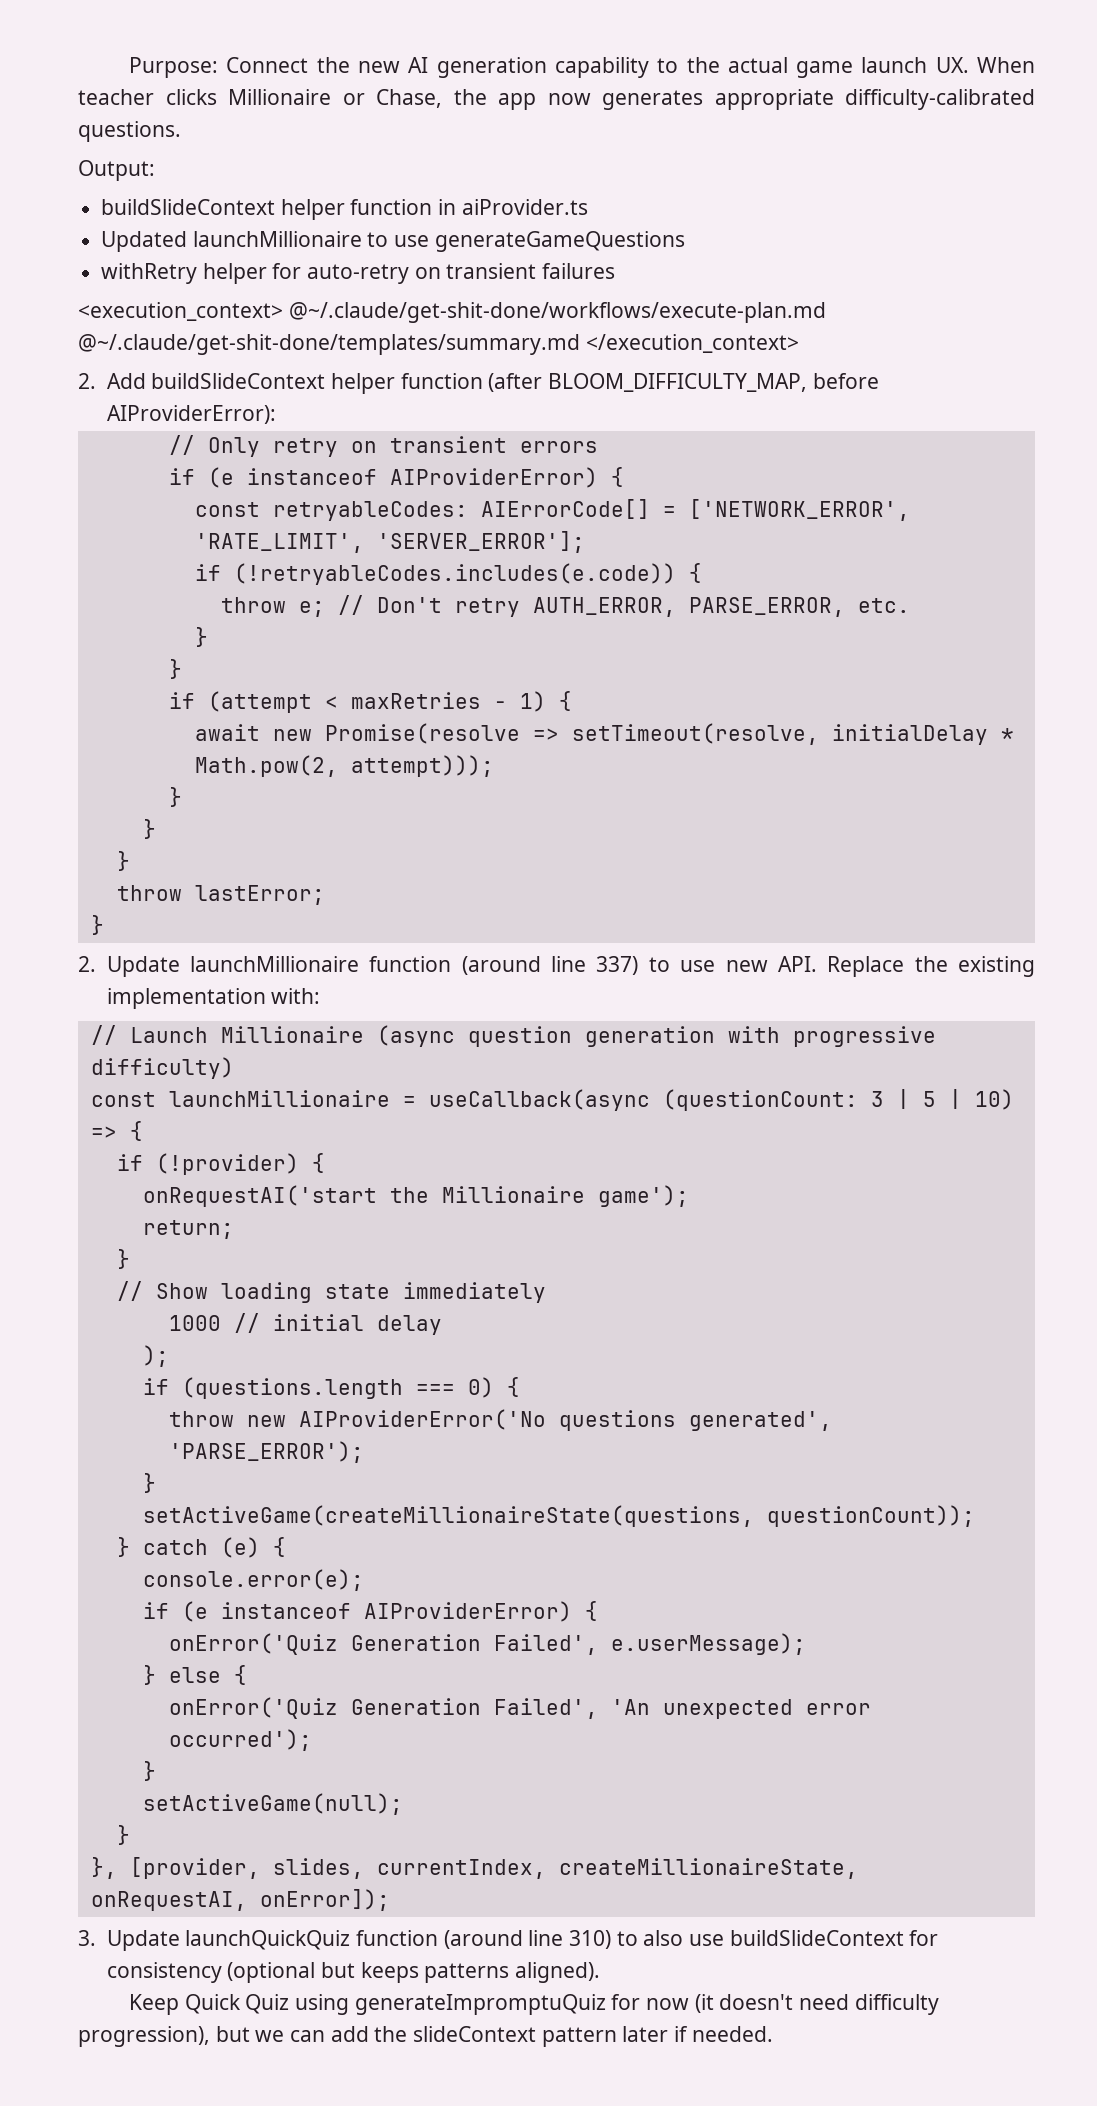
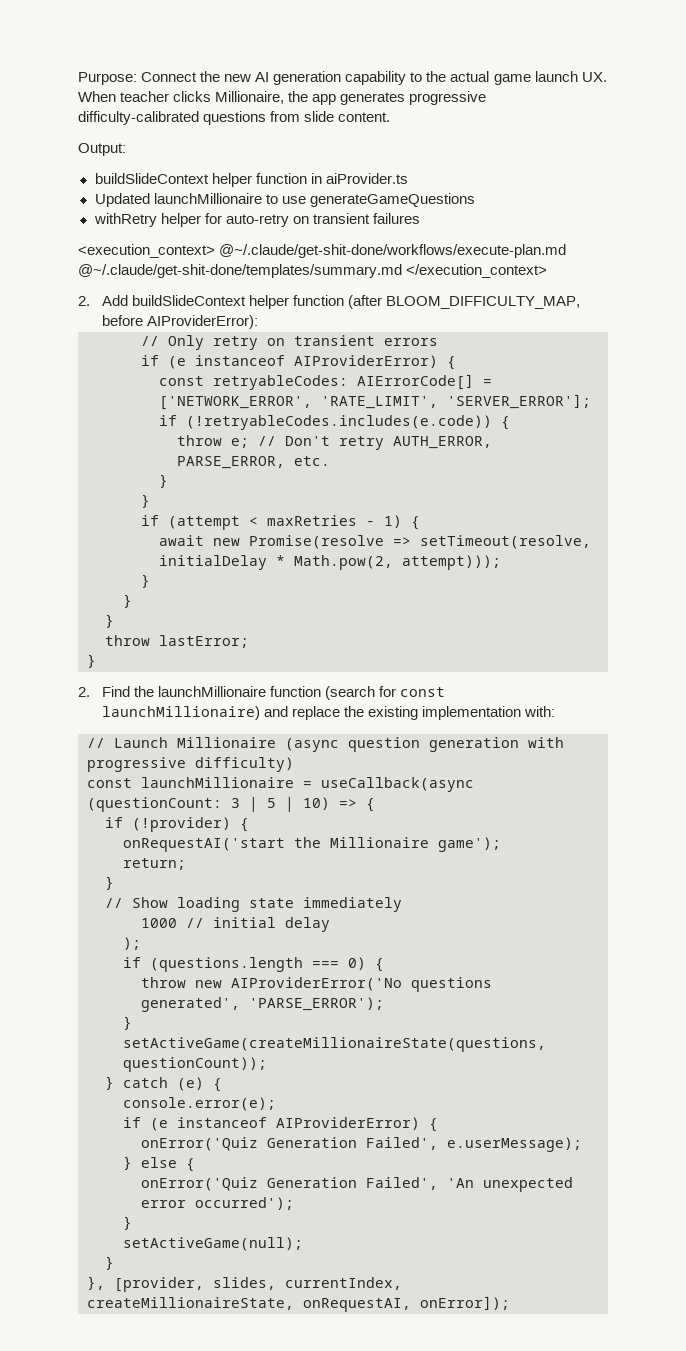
[228,89,1035,110] [78,121,181,142] Millionaire or Chase, the app now generates appropriate difficulty-calibrated questions. -> [215,91,487,105] [78,111,391,125] Millionaire, the app generates progressive difficulty-calibrated questions from slide content.
[106,956,905,977] Update launchMillionaire function (around line 337) to use new API. Replace -> [102,686,446,700] [102,706,341,720] Find the launchMillionaire function (search for const launchMillionaire) and replace
[78,1930,939,1951] [106,1962,600,1983] [129,1994,939,2015] [78,2026,773,2047] // 3. Update launchQuickQuiz function (around line 310) to also use buildSlideContext for consistency (optional but keeps patterns aligned). // Keep Quick Quiz using generateImpromptuQuiz for now (it doesn't need difficulty progression), but we can add the slideContext pattern later if needed. -> (510, 1303) none

